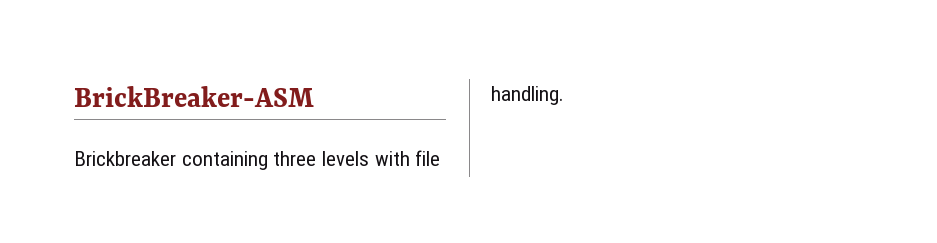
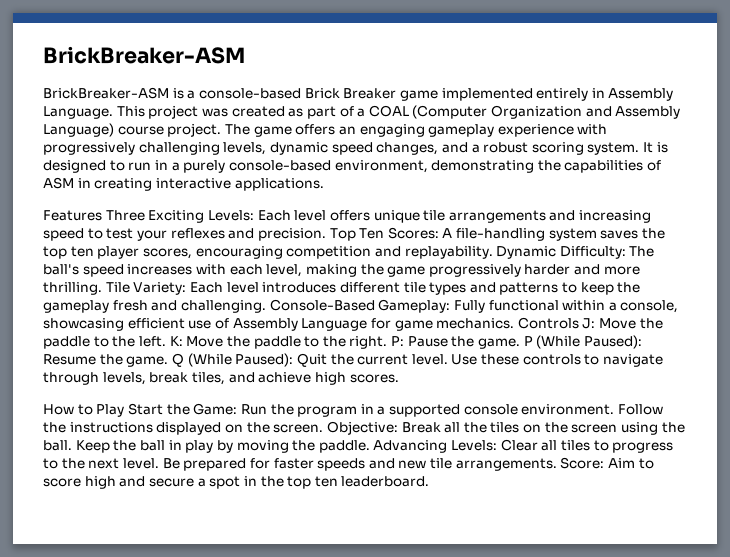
[74,150,441,170] [491,86,564,105] Brickbreaker containing three levels with file handling. -> [43,87,674,101] [43,105,681,119] [43,123,608,137] [43,142,668,155] [43,160,662,173] [43,177,324,191] [43,210,652,223] [43,227,666,241] [43,246,655,259] [43,264,640,277] [43,282,641,295] [43,299,679,313] [43,317,663,331] [43,335,642,349] [43,353,664,367] [43,372,399,385] [43,403,664,417] [43,421,685,435] [43,439,674,453] [43,457,654,471] [43,476,430,489] BrickBreaker-ASM is a console-based Brick Breaker game implemented entirely in Assembly Language. This project was created as part of a COAL (Computer Organization and Assembly Language) course project. The game offers an engaging gameplay experience with progressively challenging levels, dynamic speed changes, and a robust scoring system. It is designed to run in a purely console-based environment, demonstrating the capabilities of ASM in creating interactive applications. // Features Three Exciting Levels: Each level offers unique tile arrangements and increasing speed to test your reflexes and precision. Top Ten Scores: A file-handling system saves the top ten player scores, encouraging competition and replayability. Dynamic Difficulty: The ball's speed increases with each level, making the game progressively harder and more thrilling. Tile Variety: Each level introduces different tile types and patterns to keep the gameplay fresh and challenging. Console-Based Gameplay: Fully functional within a console, showcasing efficient use of Assembly Language for game mechanics. Controls J: Move the paddle to the left. K: Move the paddle to the right. P: Pause the game. P (While Paused): Resume the game. Q (While Paused): Quit the current level. Use these controls to navigate through levels, break tiles, and achieve high scores. // How to Play Start the Game: Run the program in a supported console environment. Follow the instructions displayed on the screen. Objective: Break all the tiles on the screen using the ball. Keep the ball in play by moving the paddle. Advancing Levels: Clear all tiles to progress to the next level. Be prepared for faster speeds and new tile arrangements. Score: Aim to score high and secure a spot in the top ten leaderboard.

